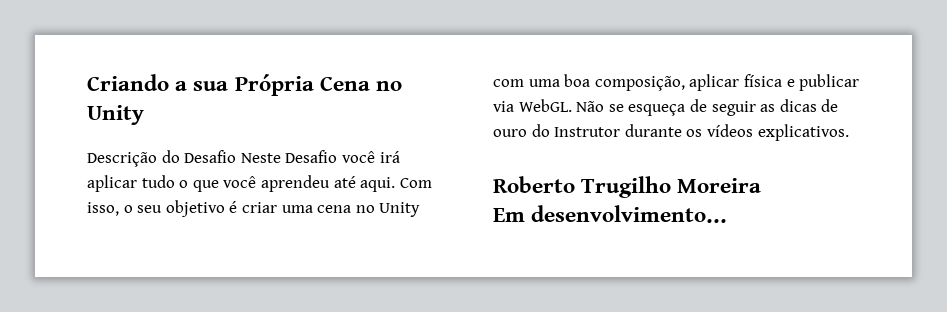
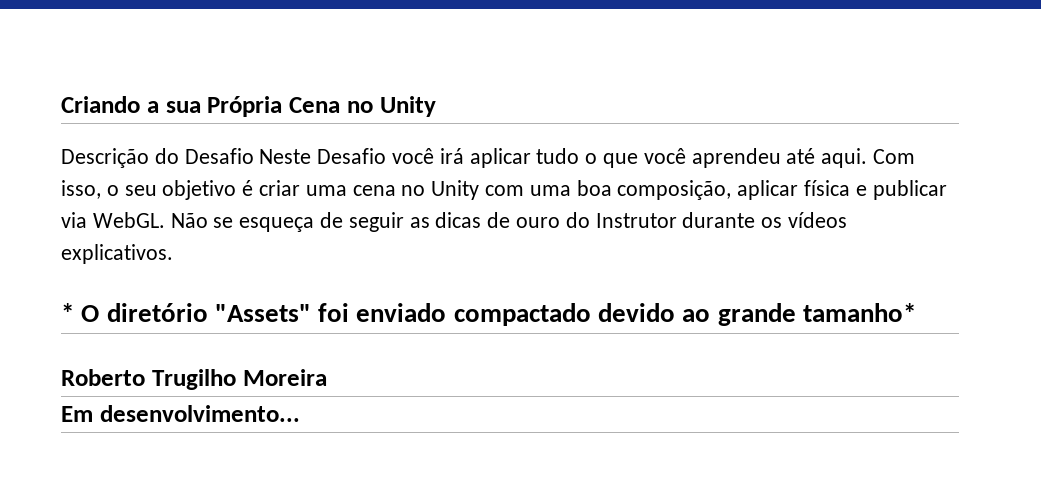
(849, 132) none -> [61,303,916,326] // * O diretório "Assets" foi enviado compactado devido ao grande tamanho*

